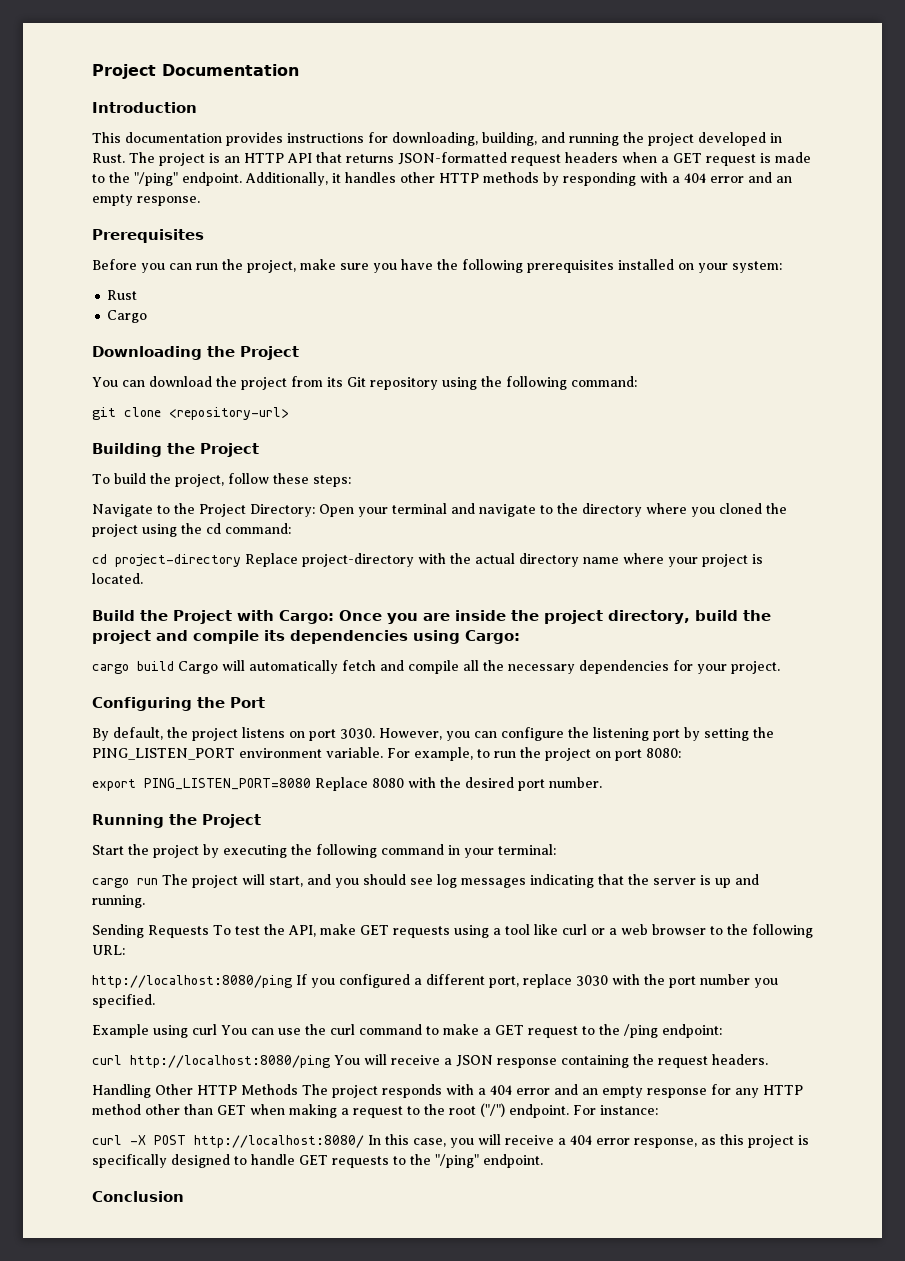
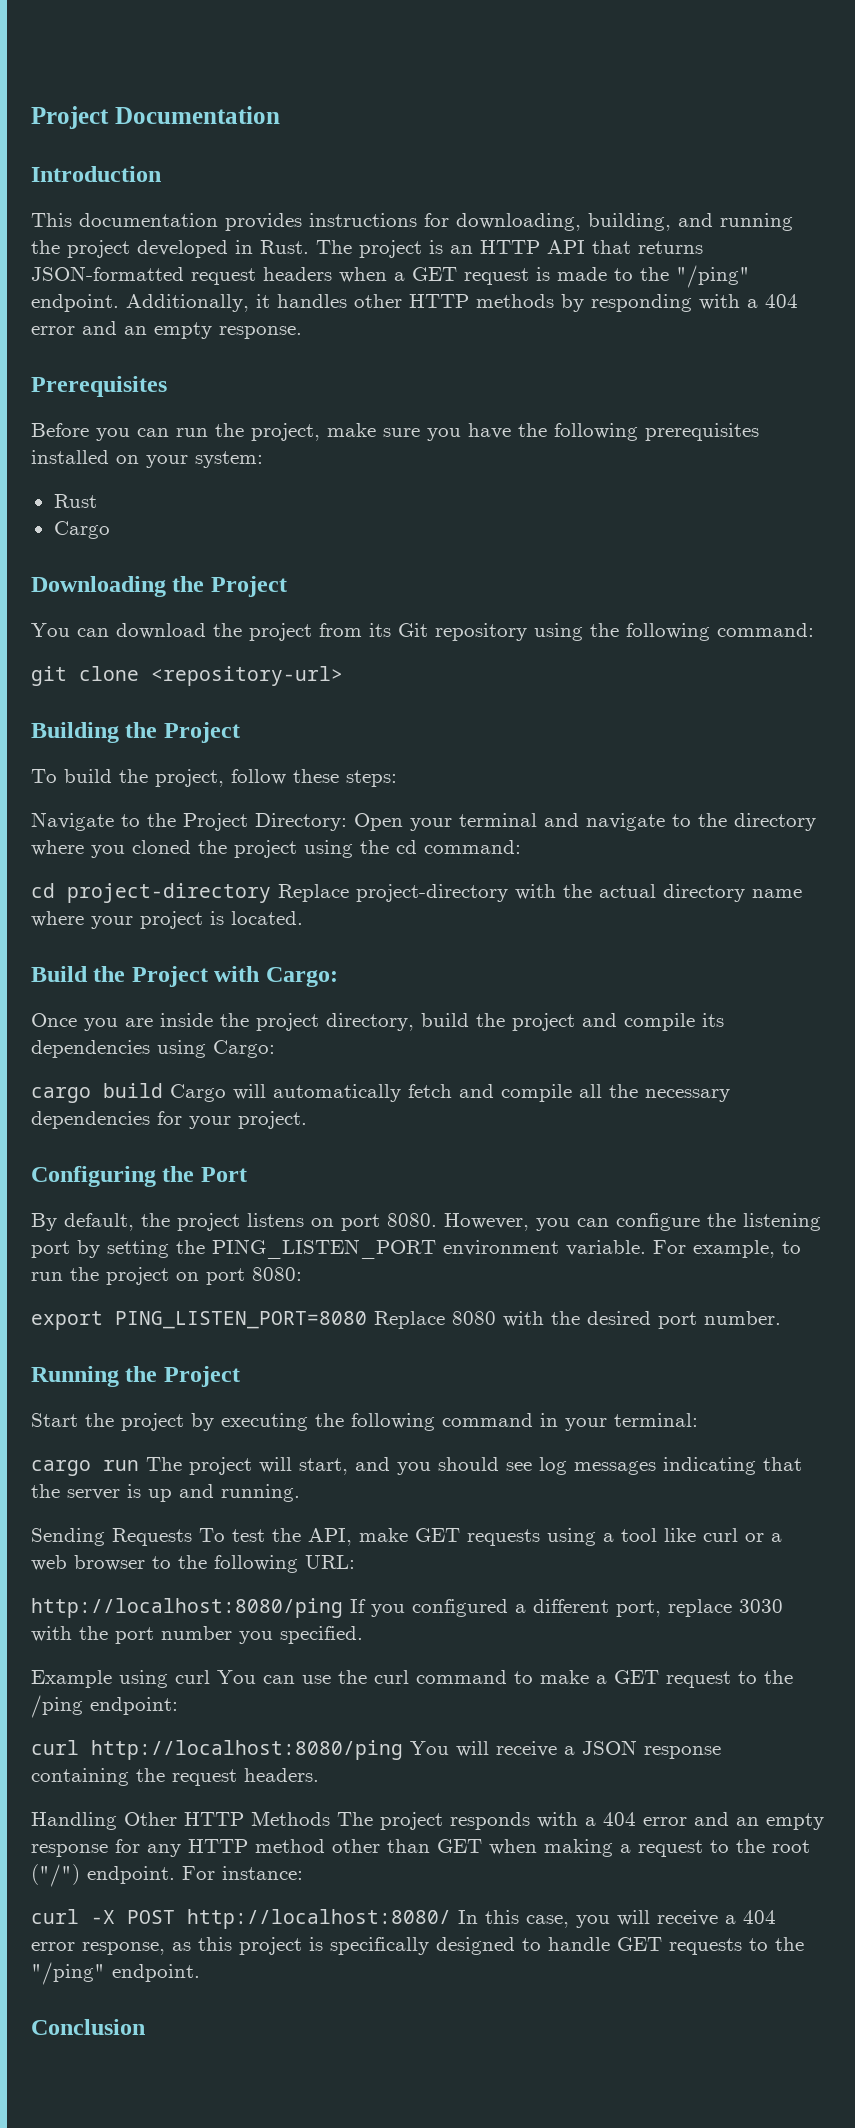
(334, 617) none -> (338, 977) //
[340,728,375,739] 3030. -> [387,1213,437,1227] 8080.

